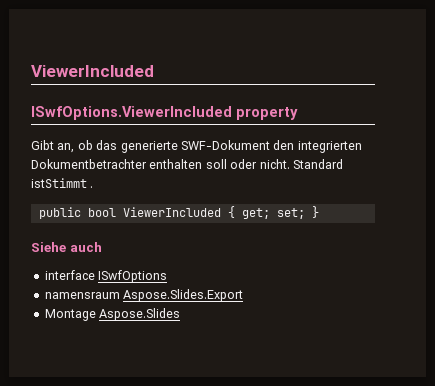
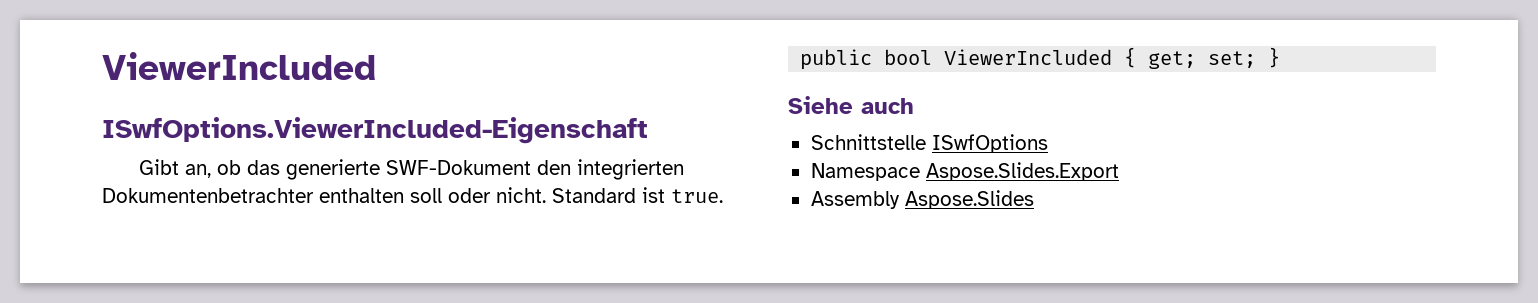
[31,106,298,120] ISwfOptions.ViewerIncluded property -> [102,117,648,144] ISwfOptions.ViewerIncluded-Eigenschaft
[31,159,147,169] Dokumentbetrachter -> [102,188,314,203] Dokumentenbetrachter
[31,178,94,188] istStimmt . -> [642,187,723,203] ist true.
[44,270,95,280] interface -> [810,134,926,150] Schnittstelle
[44,292,120,299] namensraum -> [810,163,920,181] Namespace
[44,309,96,321] Montage -> [810,191,900,209] Assembly

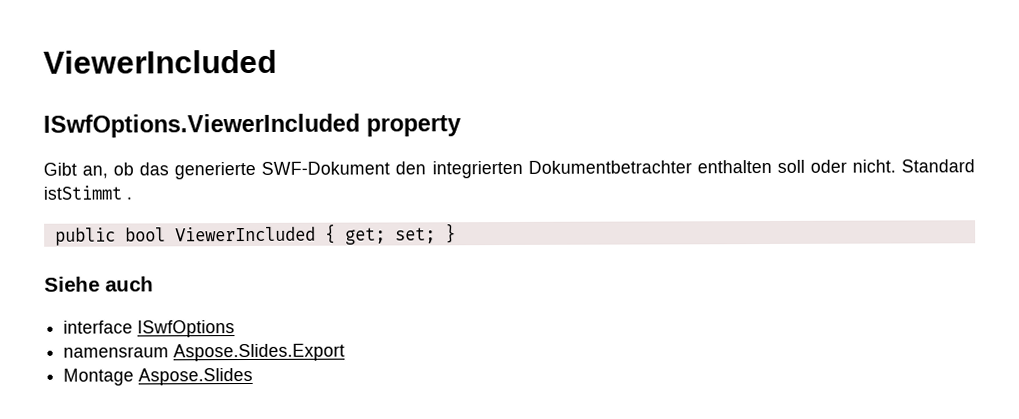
[102,117,648,144] ISwfOptions.ViewerIncluded-Eigenschaft -> [43,113,461,138] ISwfOptions.ViewerIncluded property
[102,188,314,203] Dokumentenbetrachter -> [527,160,692,174] Dokumentbetrachter
[642,187,723,203] ist true. -> [43,185,132,200] istStimmt .
[810,134,926,150] Schnittstelle -> [63,320,134,334] interface
[810,163,920,181] Namespace -> [63,346,170,358] namensraum
[810,191,900,209] Assembly -> [63,368,135,386] Montage

